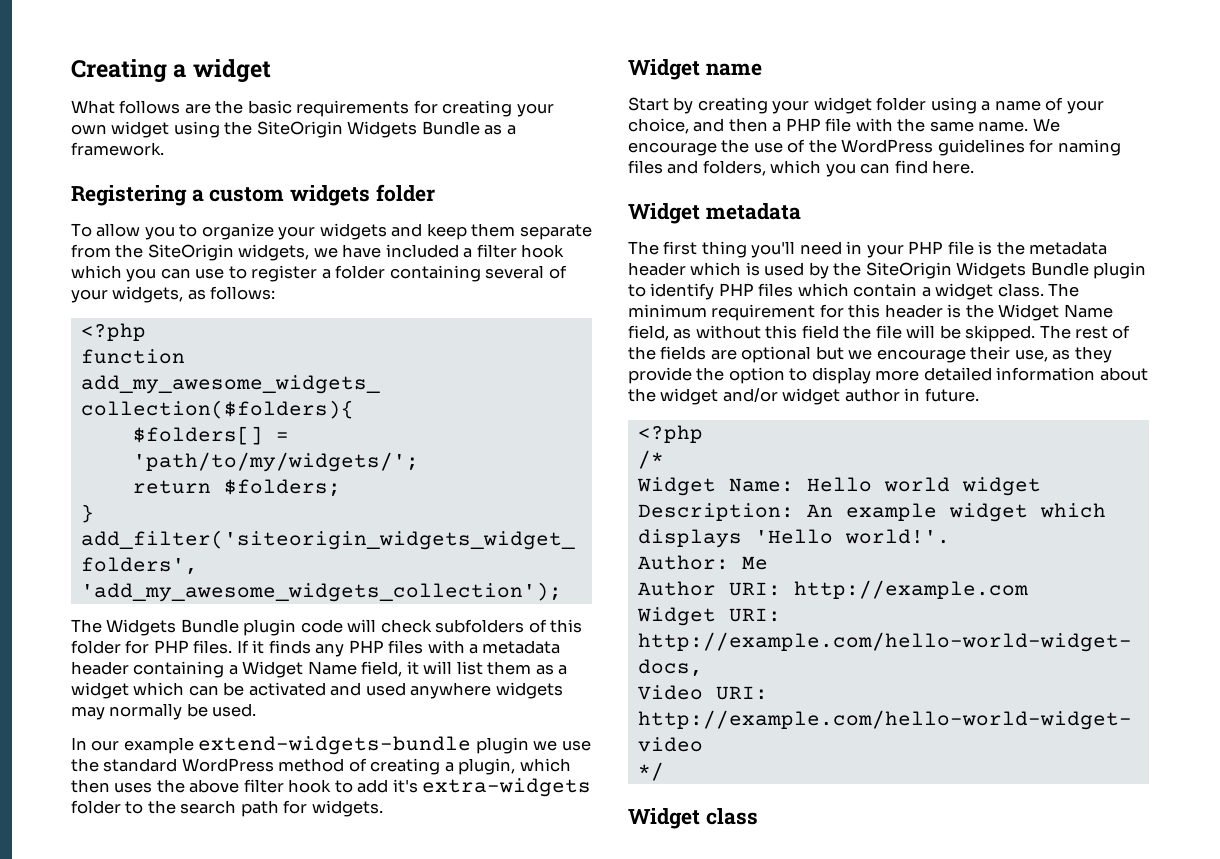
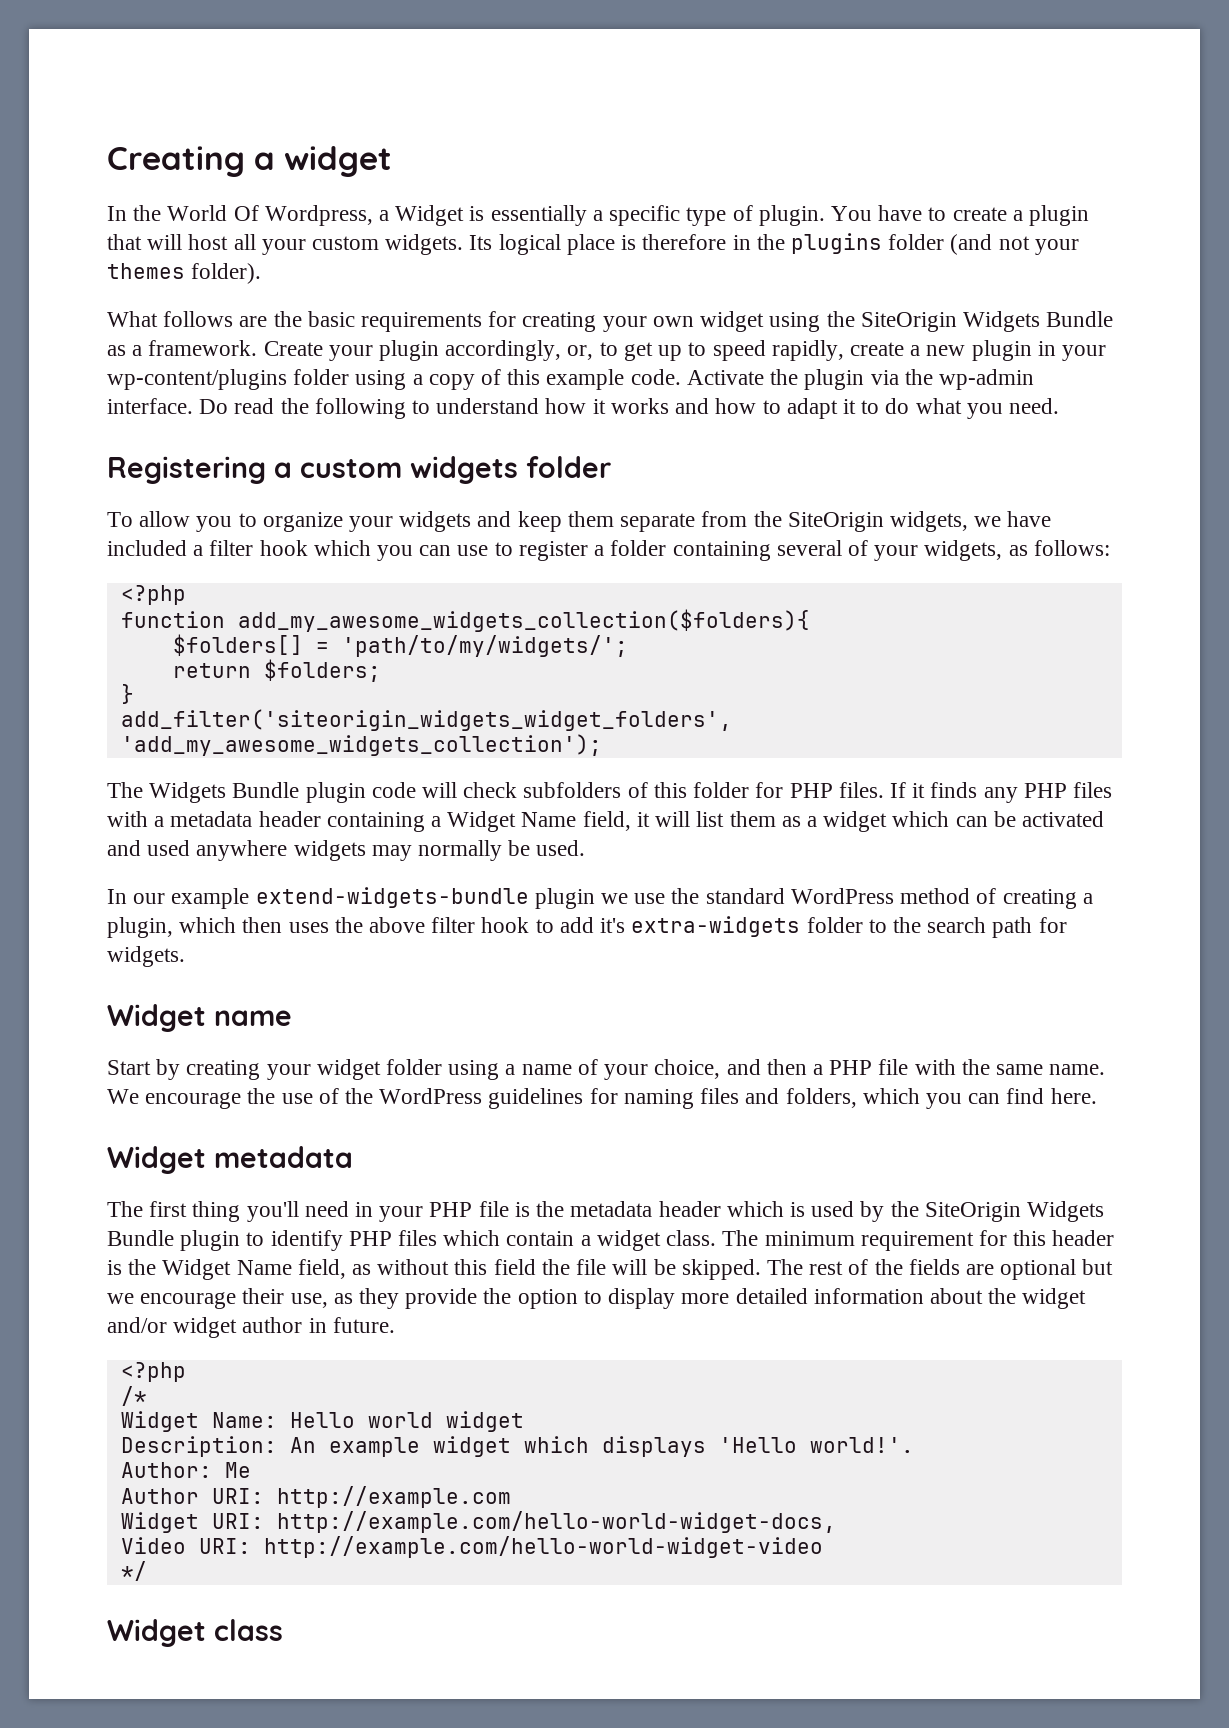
(271, 71) none -> [107,205,1089,226] [107,233,1079,255] [107,263,262,284] // In the World Of Wordpress, a Widget is essentially a specific type of plugin. You have to create a plugin that will host all your custom widgets. Its logical place is therefore in the plugins folder (and not your themes folder).
(164, 149) none -> [263,340,1106,361] [107,369,1034,390] [107,398,1059,419] Create your plugin accordingly, or, to get up to speed rapidly, create a new plugin in your wp-content/plugins folder using a copy of this example code. Activate the plugin via the wp-admin interface. Do read the following to understand how it works and how to adapt it to do what you need.

